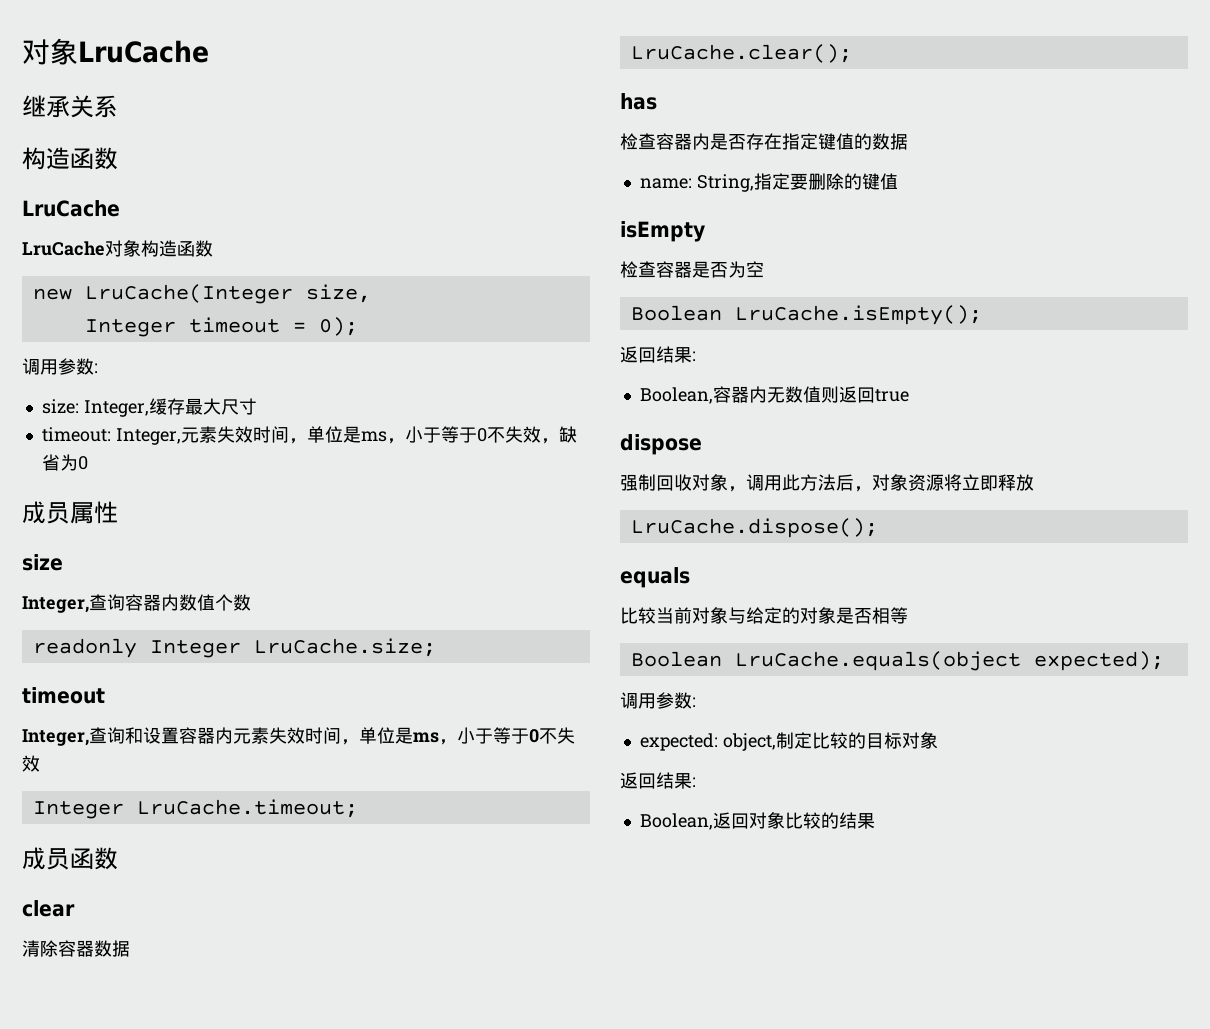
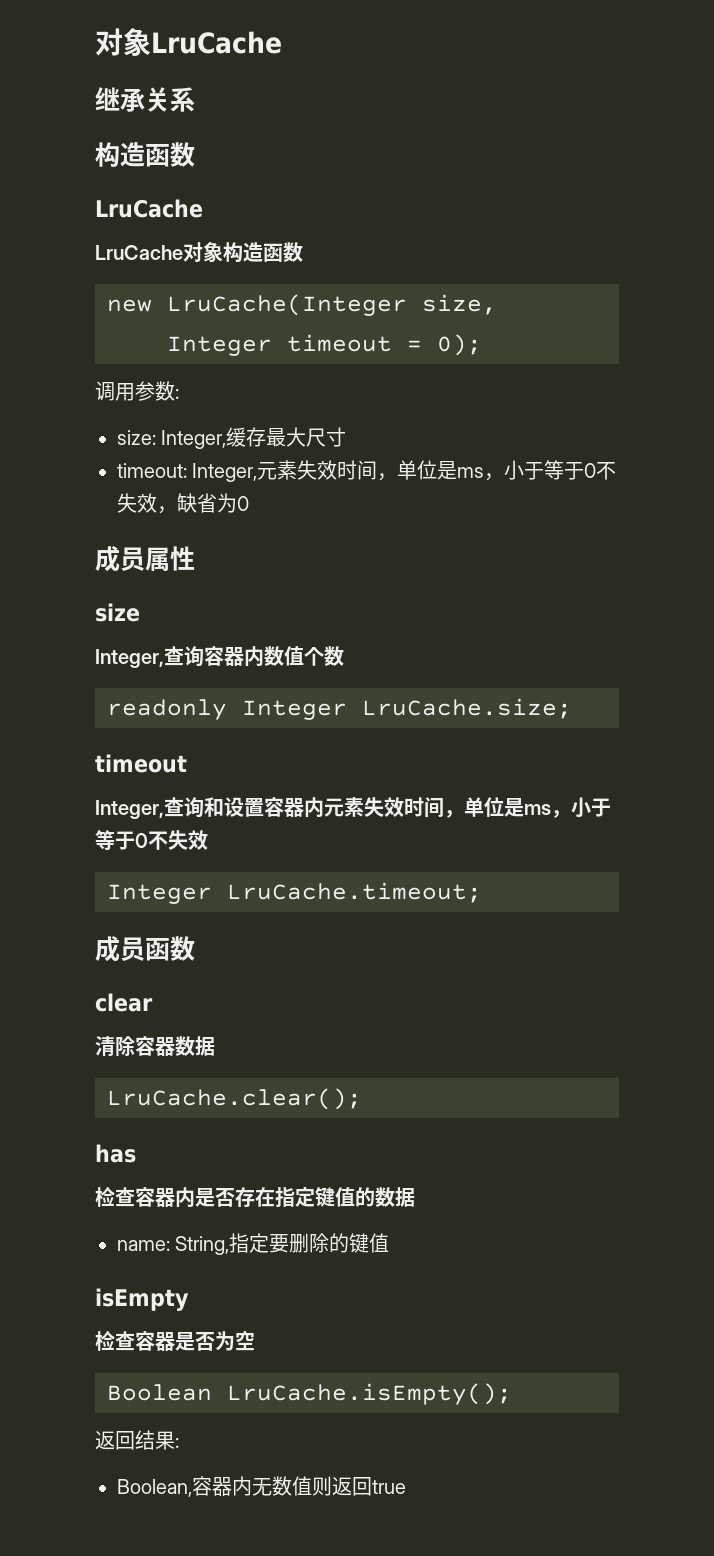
[620,434,702,455] [620,474,1034,492] [630,518,878,538] [620,567,690,588] [620,607,908,624] [630,651,1164,671] [620,692,696,709] [639,732,938,751] [620,772,696,789] [639,812,875,830] // dispose // 强制回收对象，调用此方法后，对象资源将立即释放 // LruCache.dispose(); // equals // 比较当前对象与给定的对象是否相等 // Boolean LruCache.equals(object expected); // 调用参数: // expected: object,制定比较的目标对象 // 返回结果: // Boolean,返回对象比较的结果 -> (406, 1487) none

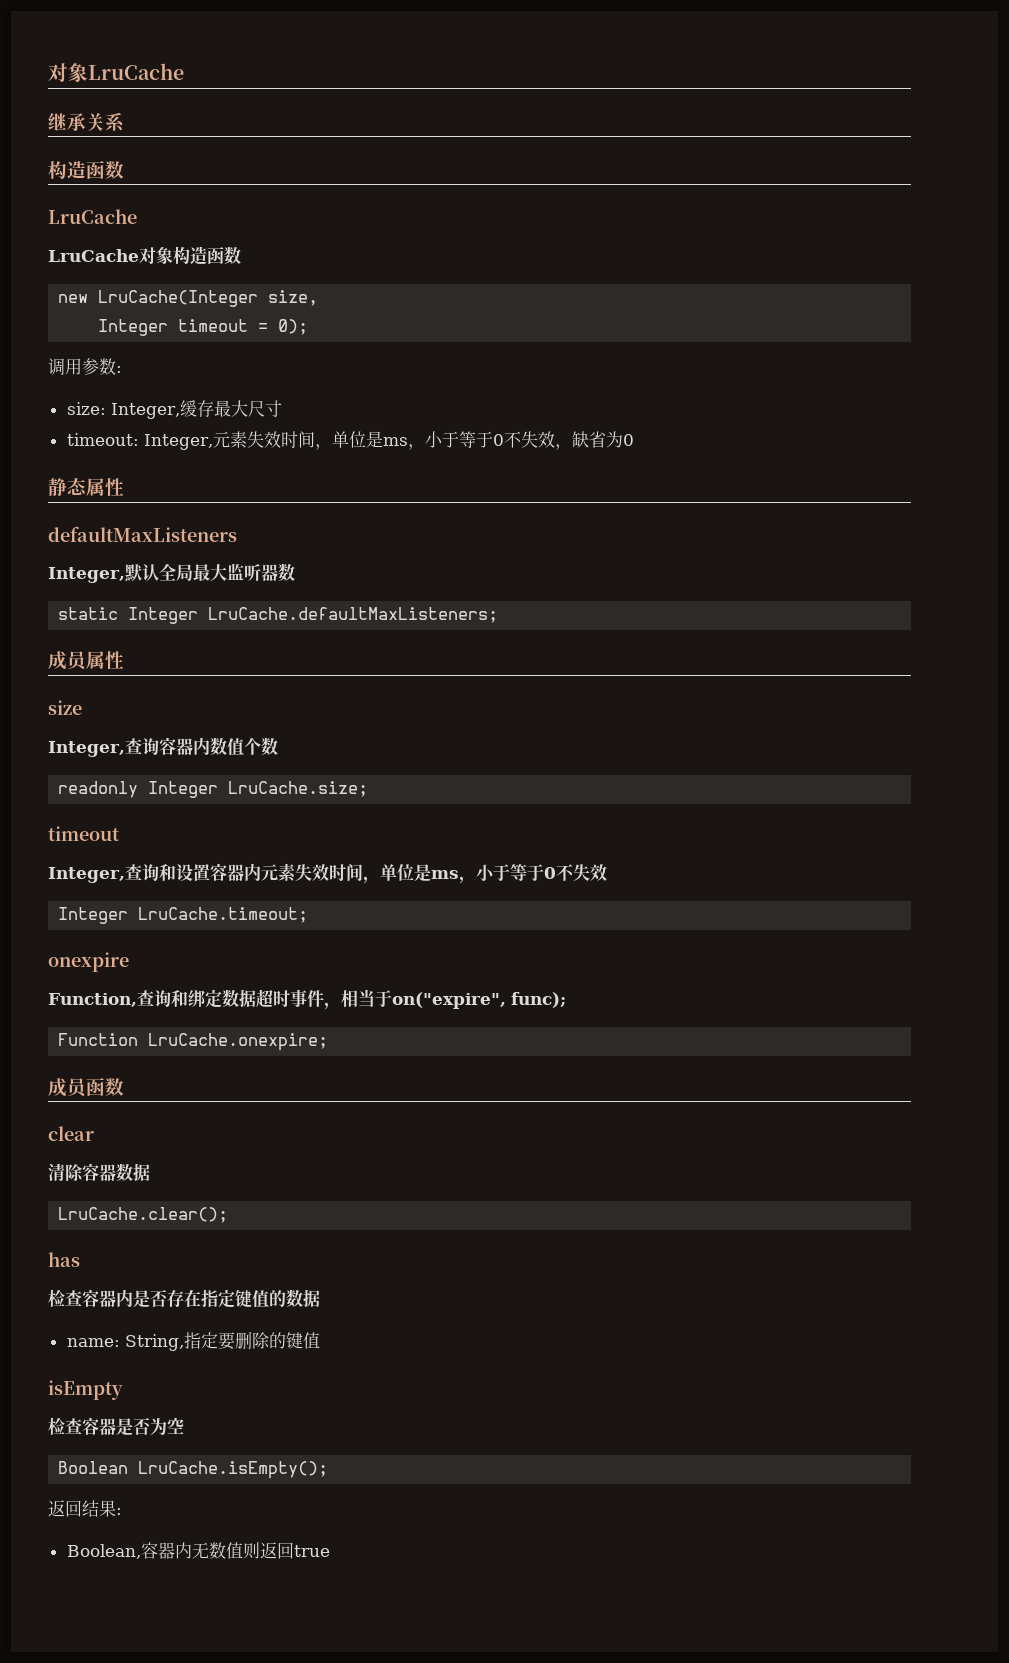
(249, 503) none -> [48,478,124,497] [48,526,237,542] [48,563,295,583] [58,607,499,624] // 静态属性 // defaultMaxListeners // Integer,默认全局最大监听器数 // static Integer LruCache.defaultMaxListeners;
(482, 892) none -> [48,952,129,972] [48,989,566,1010] [58,1033,329,1051] // onexpire // Function,查询和绑定数据超时事件，相当于on("expire", func); // Function LruCache.onexpire;

